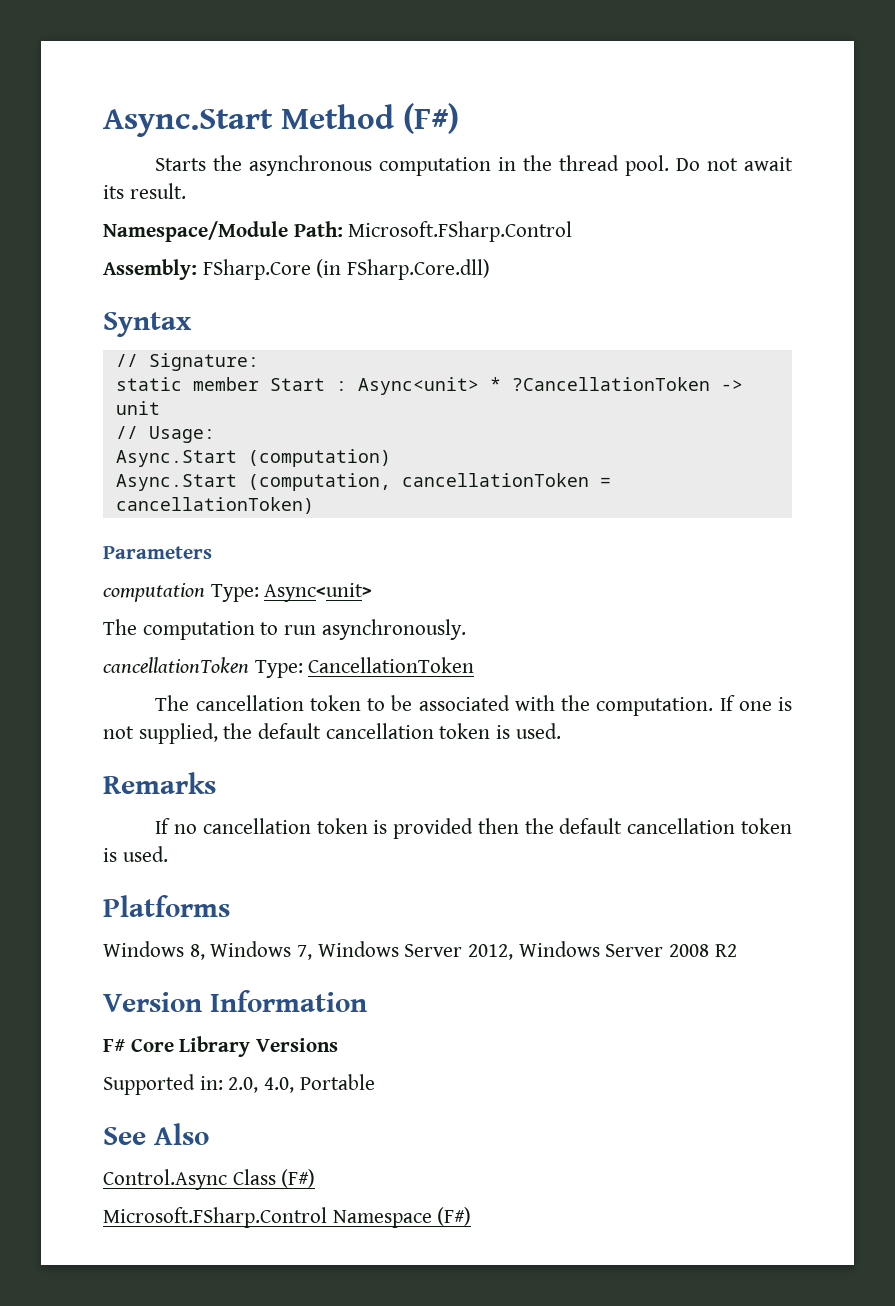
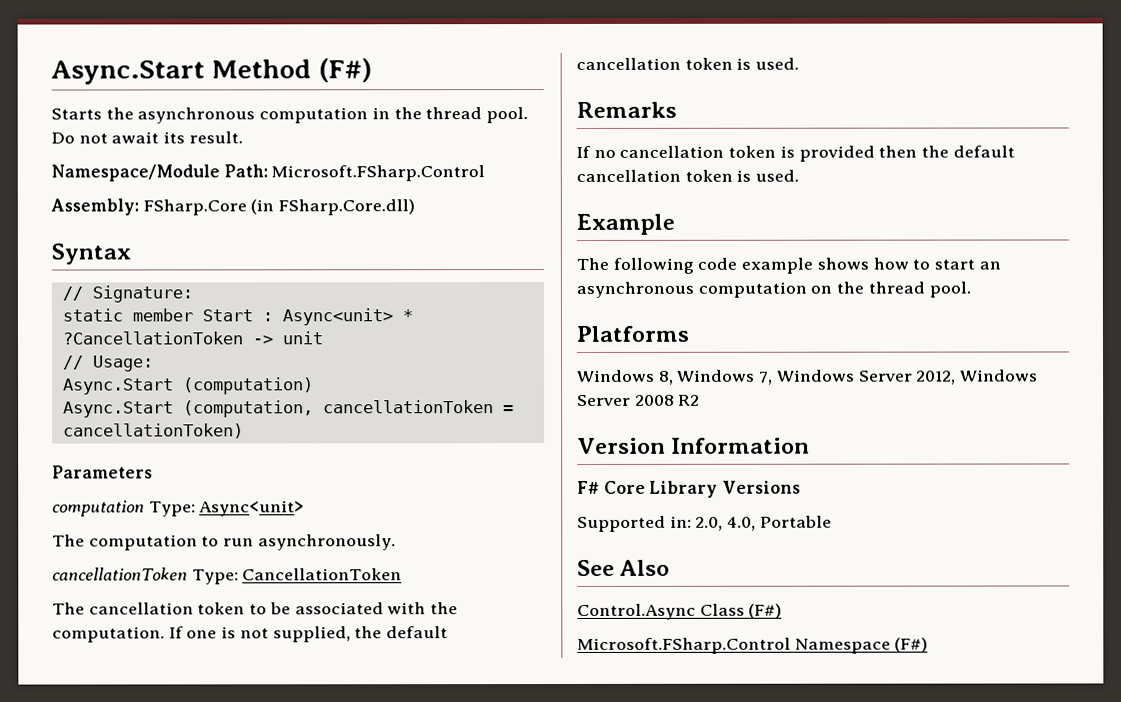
(168, 854) none -> [576,213,675,235] [576,257,1001,274] [576,281,971,298] // Example // The following code example shows how to start an asynchronous computation on the thread pool.

